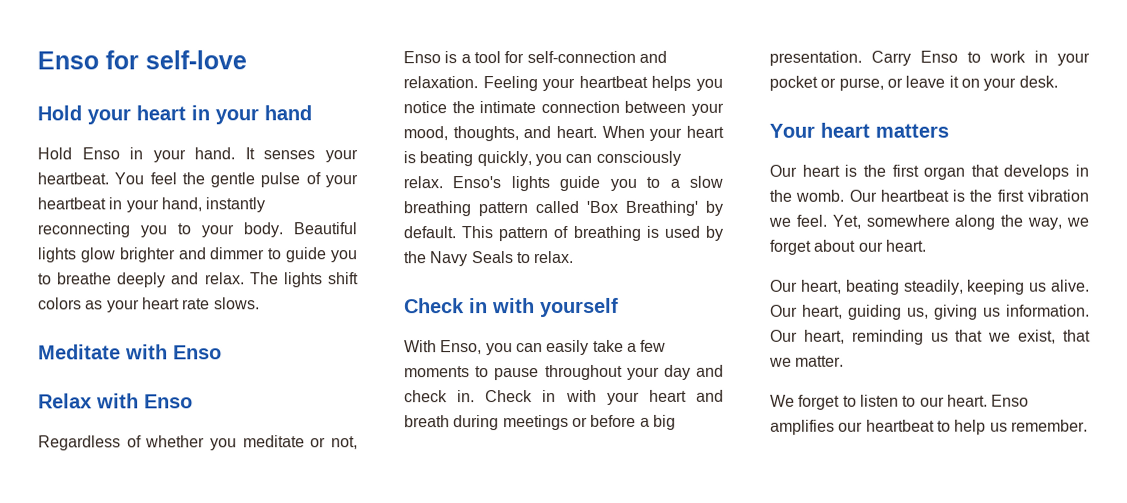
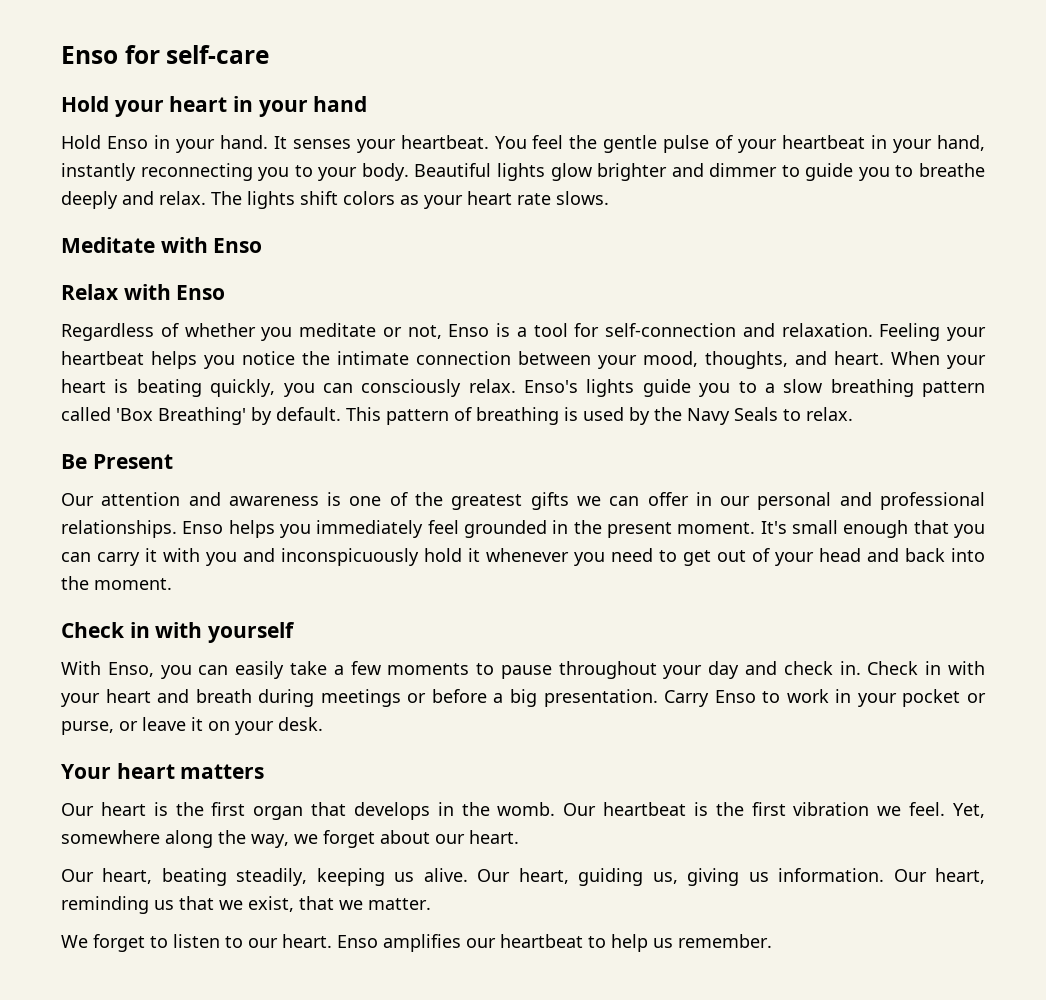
[145,50,247,70] self-love -> [166,45,270,64] self-care
(575, 257) none -> [61,454,173,469] [61,492,985,510] [61,520,986,538] [61,548,985,566] [61,576,172,590] // Be Present // Our attention and awareness is one of the greatest gifts we can offer in our personal and professional relationships. Enso helps you immediately feel grounded in the present moment. It's small enough that you can carry it with you and inconspicuously hold it whenever you need to get out of your head and back into the moment.

